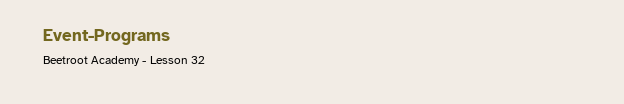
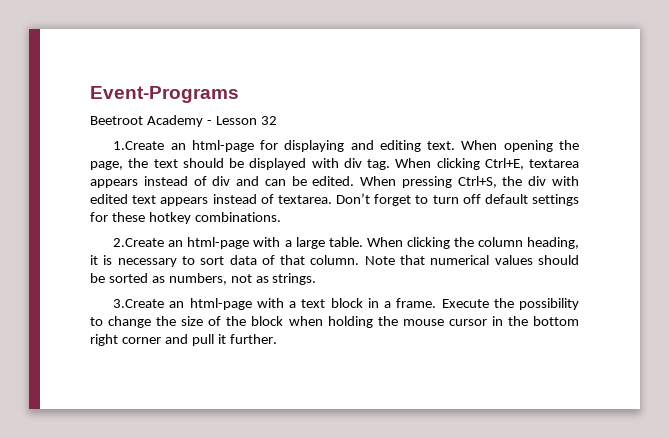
(205, 60) none -> [113,140,579,152] [90,158,579,170] [90,176,579,188] [90,193,580,206] [90,212,281,224] [113,237,580,249] [90,255,580,267] [90,273,317,285] [113,298,579,310] [90,316,579,328] [90,334,277,346] // 1.Create an html-page for displaying and editing text. When opening the page, the text should be displayed with div tag. When clicking Ctrl+E, textarea appears instead of div and can be edited. When pressing Ctrl+S, the div with edited text appears instead of textarea. Don’t forget to turn off default settings for these hotkey combinations. // 2.Create an html-page with a large table. When clicking the column heading, it is necessary to sort data of that column. Note that numerical values should be sorted as numbers, not as strings. // 3.Create an html-page with a text block in a frame. Execute the possibility to change the size of the block when holding the mouse cursor in the bottom right corner and pull it further.

